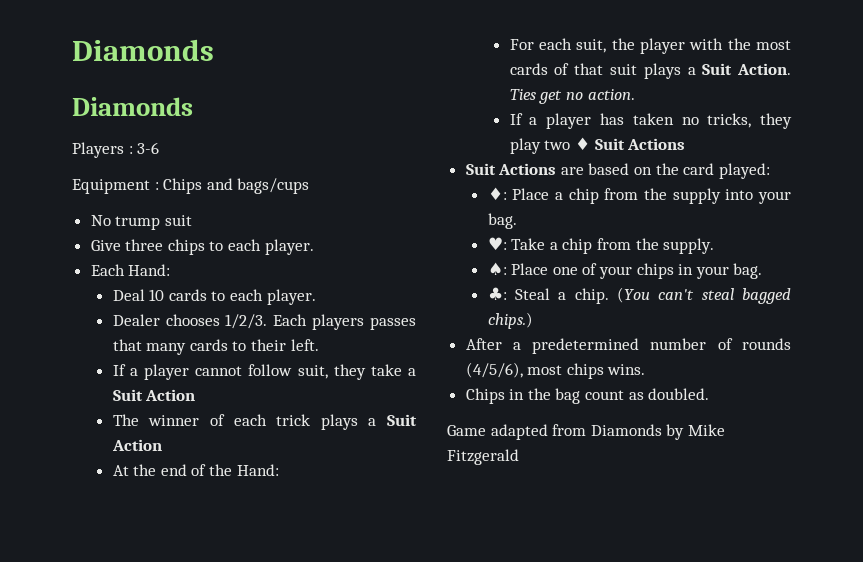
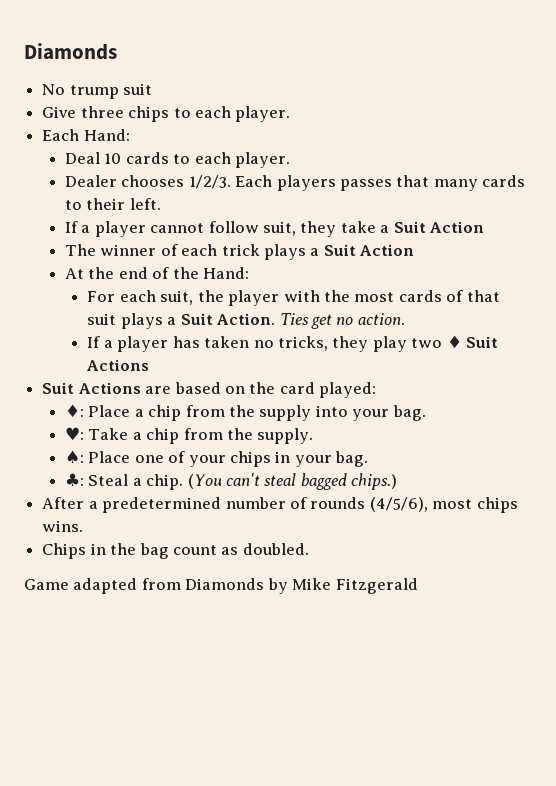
[72,39,214,61] [72,97,193,116] [72,142,160,158] [72,178,310,194] Diamonds // Diamonds // Players : 3-6 // Equipment : Chips and bags/cups -> [24,43,117,60] Diamonds

